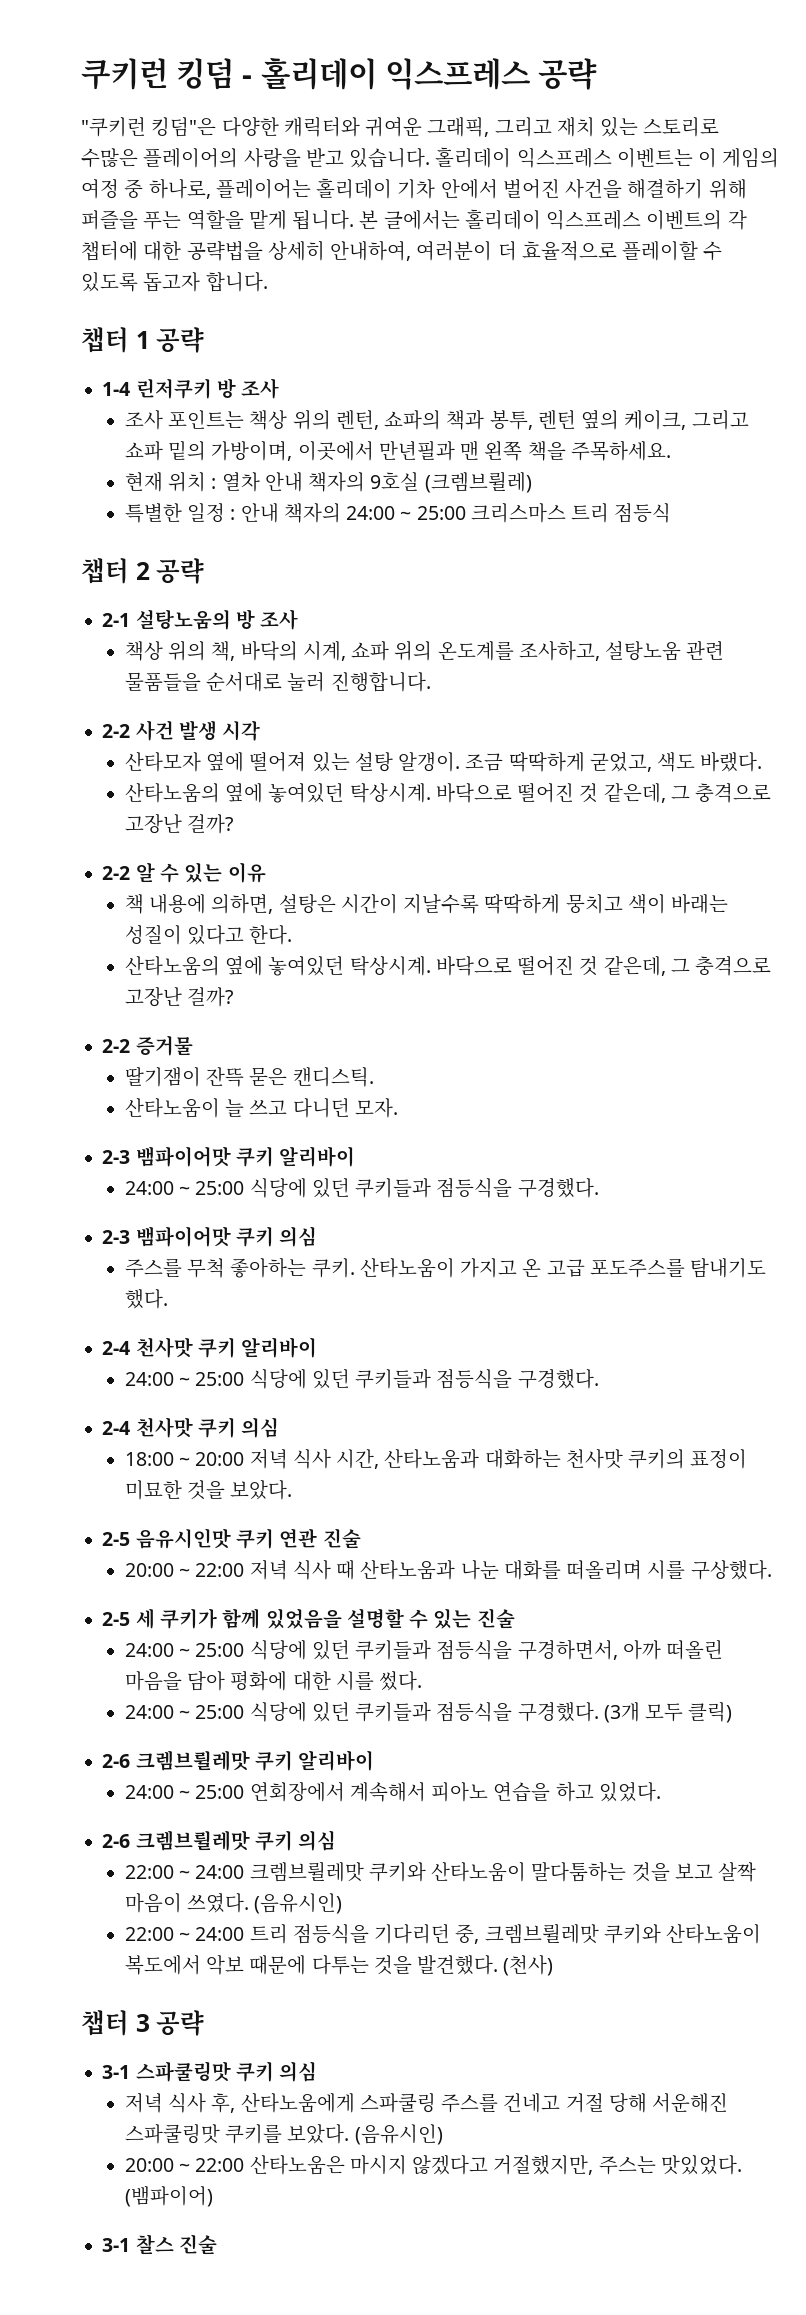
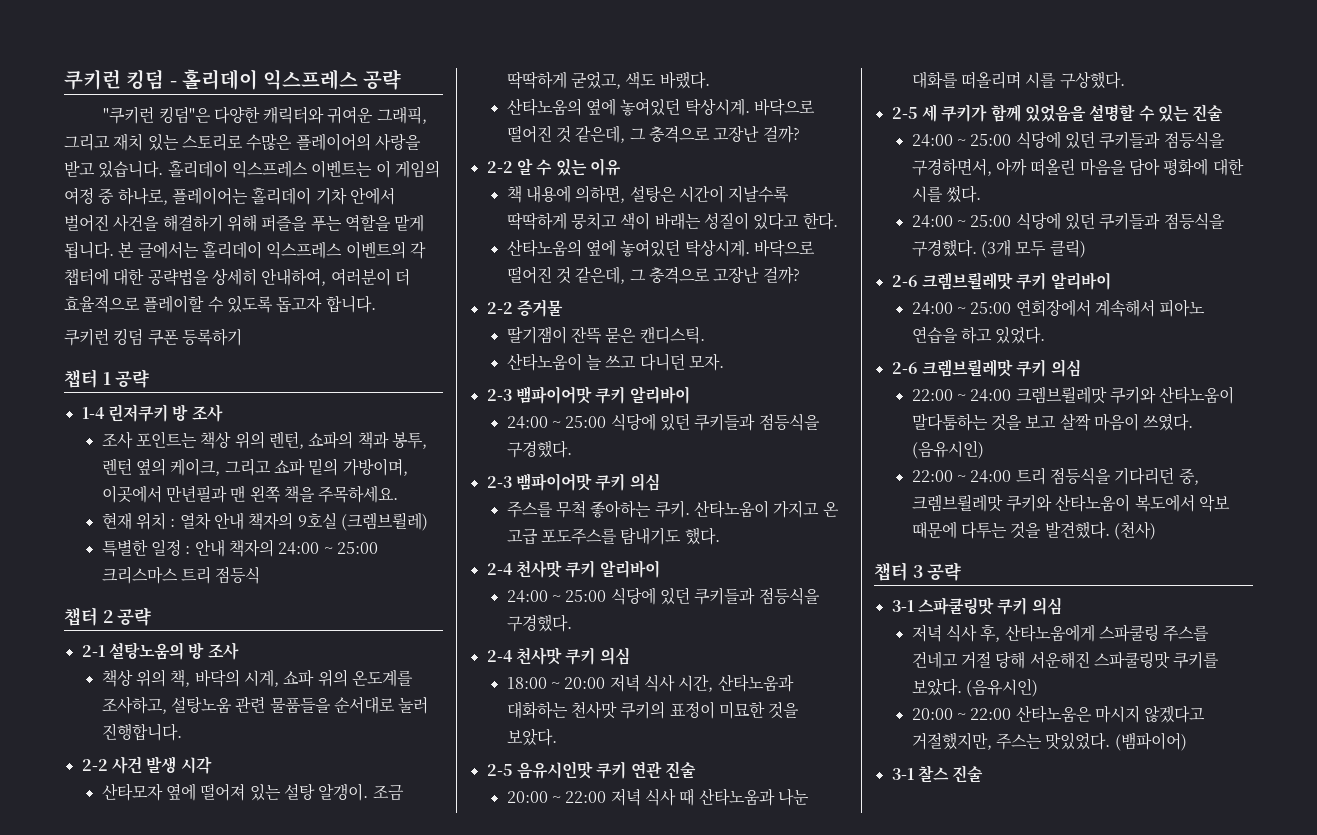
(268, 282) none -> [64,328,242,346] // 쿠키런 킹덤 쿠폰 등록하기

